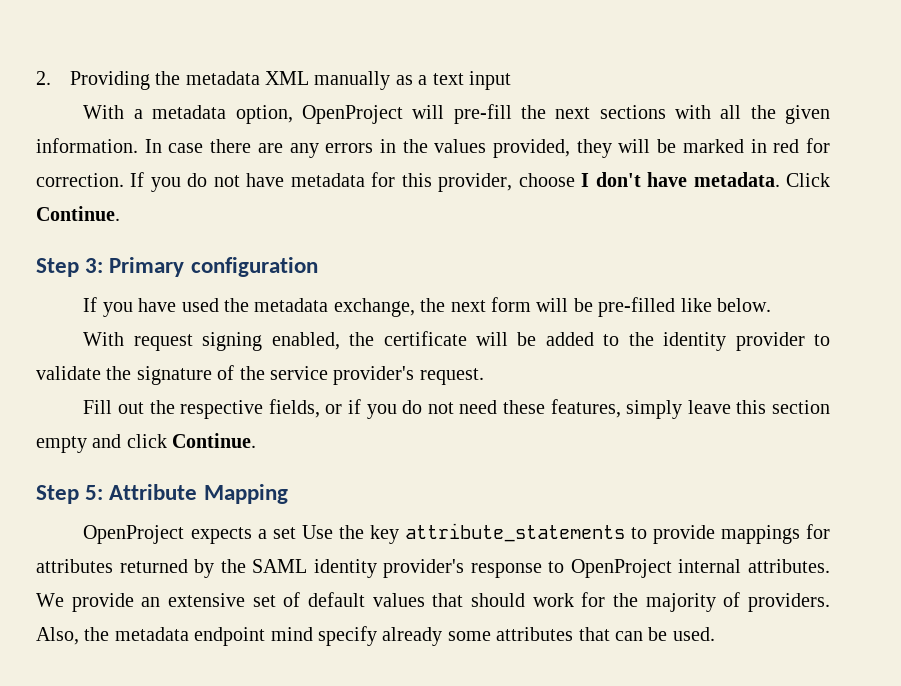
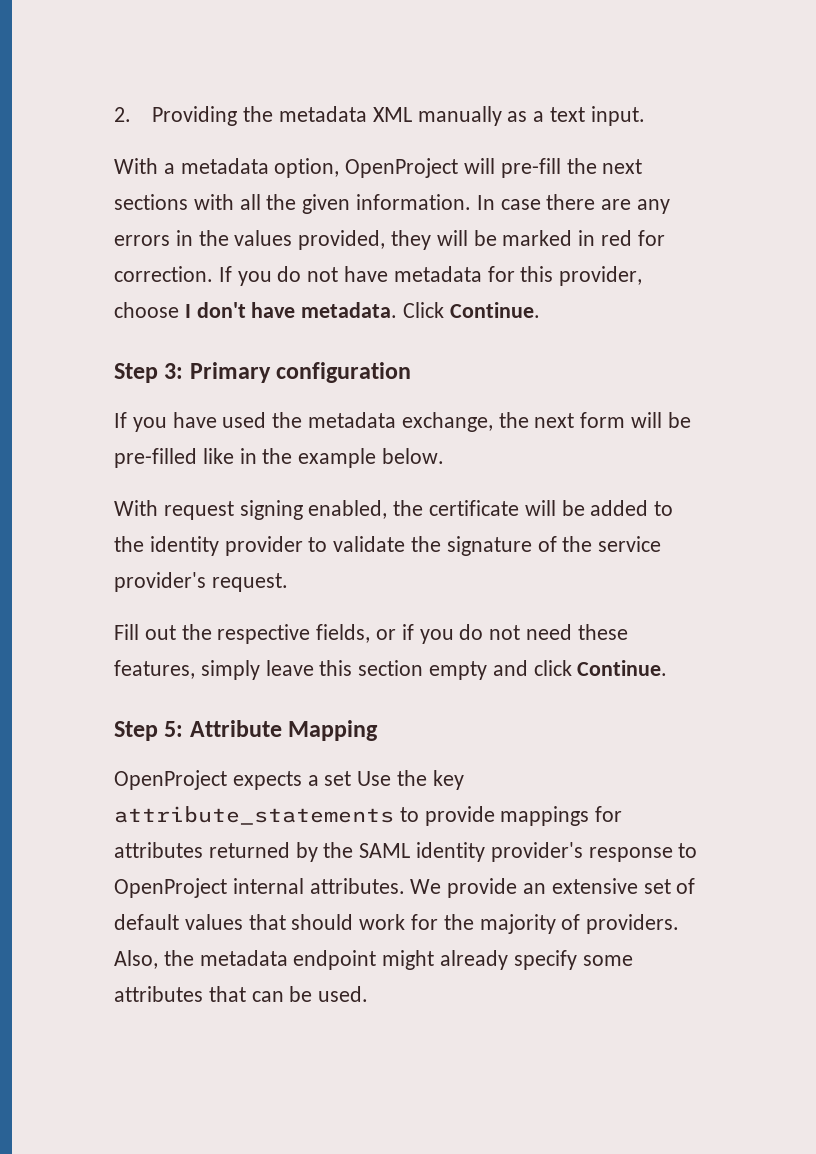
[468,71,511,90] input -> [590,106,645,126] input.
(712, 305) none -> [239,448,377,468] in the example
[270,626,443,646] mind specify already -> [382,950,577,970] might already specify

